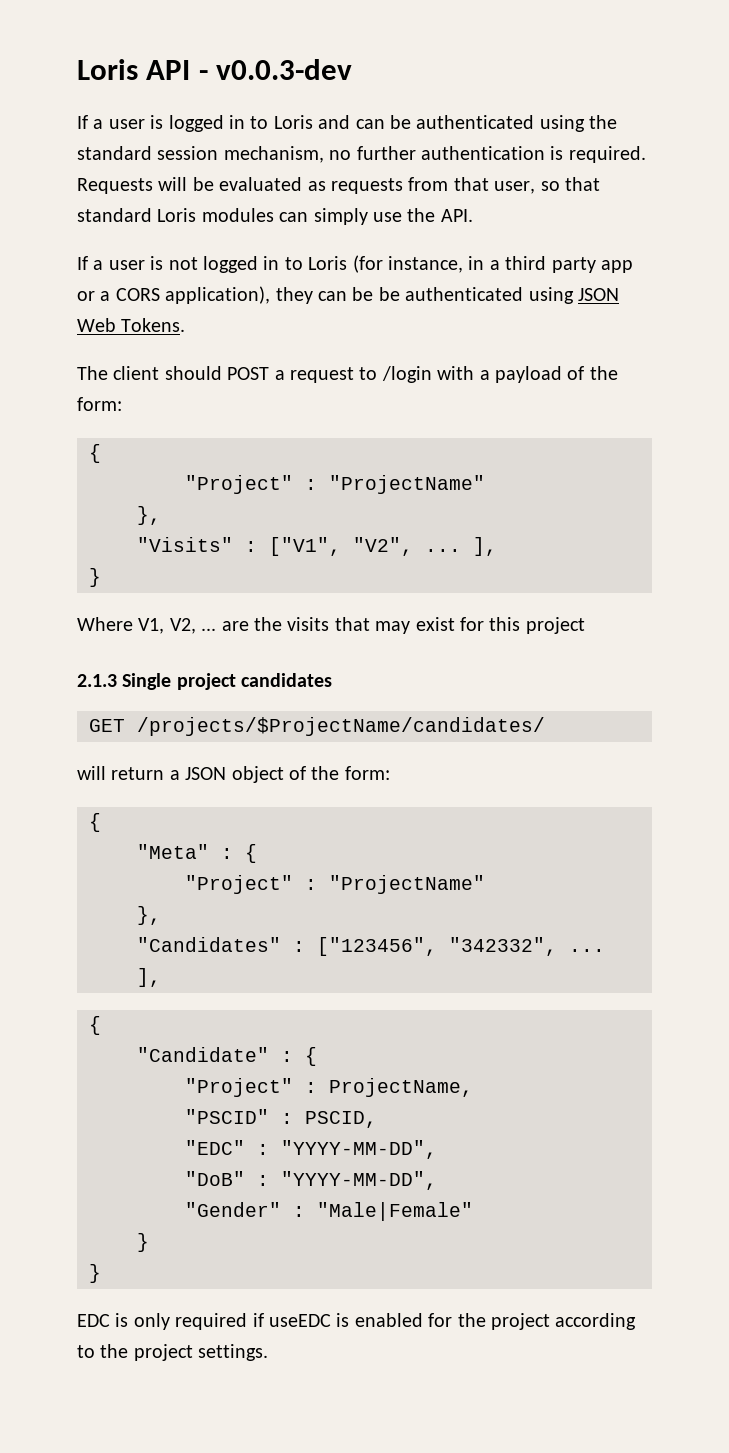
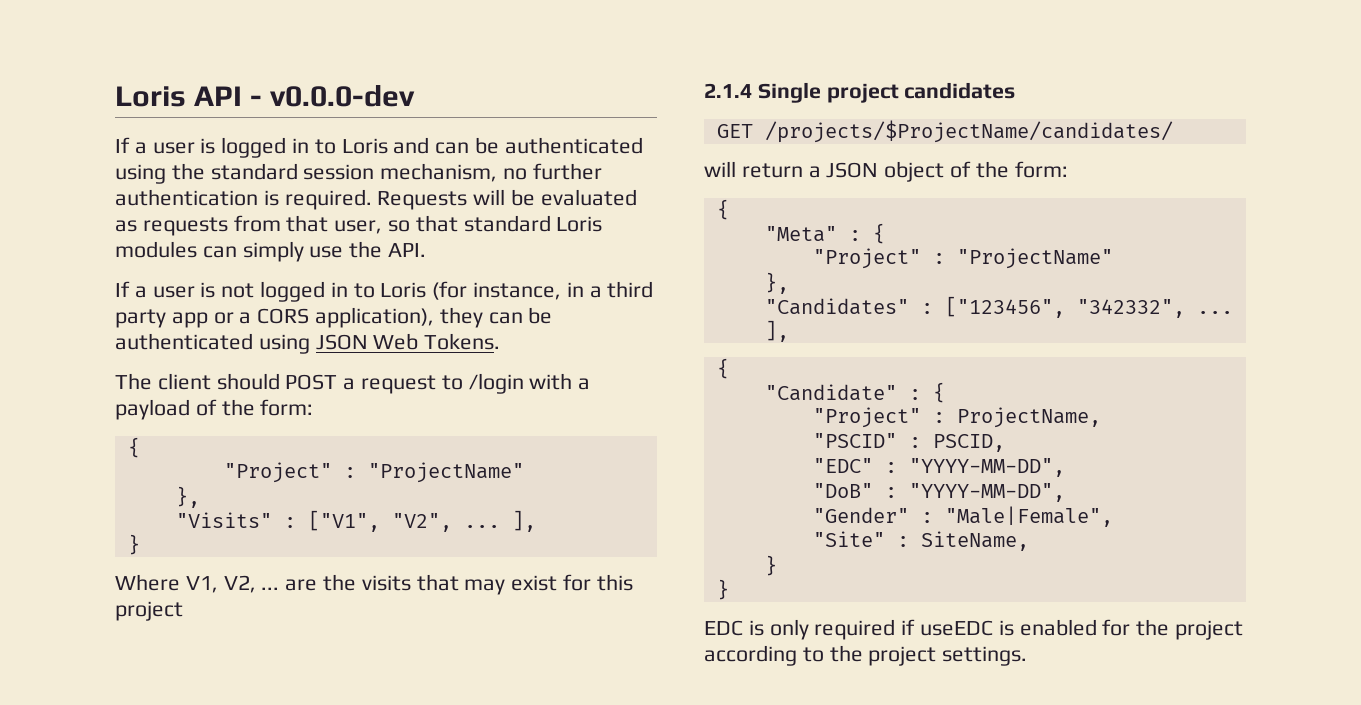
[216,59,353,80] v0.0.3-dev -> [270,85,416,107] v0.0.0-dev
[378,287,400,301] be -> (553, 315) none
[77,674,117,687] 2.1.3 -> [704,83,752,98] 2.1.4
[317,1202,473,1221] "Male|Female" -> [944,506,1113,527] [812,531,1029,551] "Male|Female", // "Site" : SiteName,

